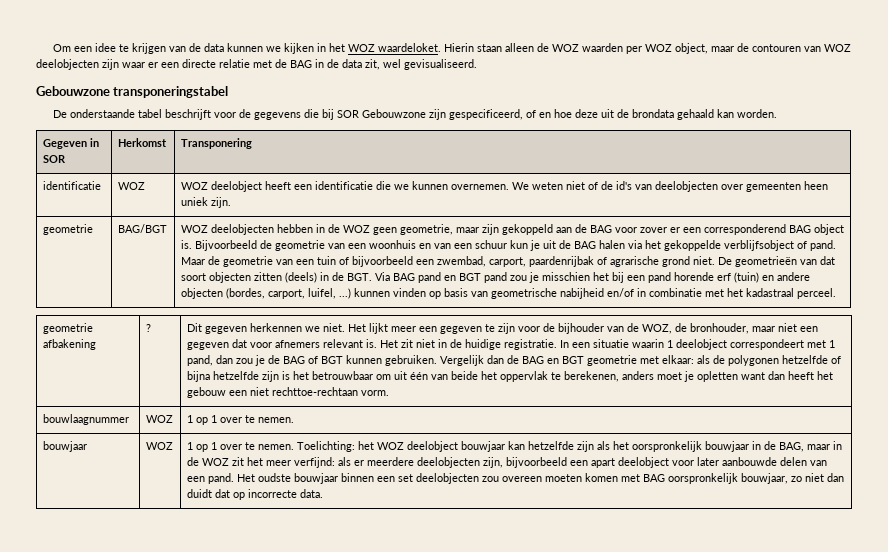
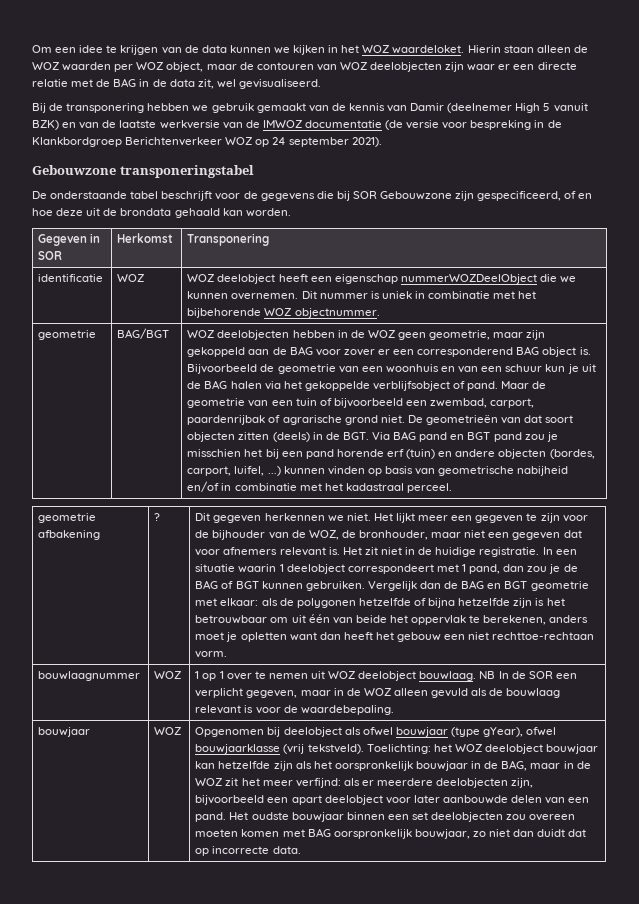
(477, 64) none -> [32,103,588,113] [32,120,562,130] [32,137,382,147] // Bij de transponering hebben we gebruik gemaakt van de kennis van Damir (deelnemer High 5 vanuit BZK) en van de laatste werkversie van de IMWOZ documentatie (de versie voor bespreking in de Klankbordgroep Berichtenverkeer WOZ op 24 september 2021).
[314,181,373,190] identificatie -> [334,274,537,284] eigenschap nummerWOZDeelObject
[511,181,828,192] [180,197,231,208] We weten niet of de id's van deelobjecten over gemeenten heen uniek zijn. -> [301,291,537,299] [187,308,380,318] Dit nummer is uniek in combinatie met het bijbehorende WOZ objectnummer.
[257,417,294,423] [42,441,87,452] [145,442,173,450] [186,442,294,452] nemen. // bouwjaar | WOZ | 1 op 1 over te nemen. -> [268,671,577,681] [195,688,561,698] [195,705,394,715] [38,727,91,737] [154,727,182,735] [195,727,557,737] [195,744,364,754] nemen uit WOZ deelobject bouwlaag. NB In de SOR een verplicht gegeven, maar in de WOZ alleen gevuld als de bouwlaag relevant is voor de waardebepaling. // bouwjaar | WOZ | Opgenomen bij deelobject als ofwel bouwjaar (type gYear), ofwel bouwjaarklasse (vrij tekstveld).

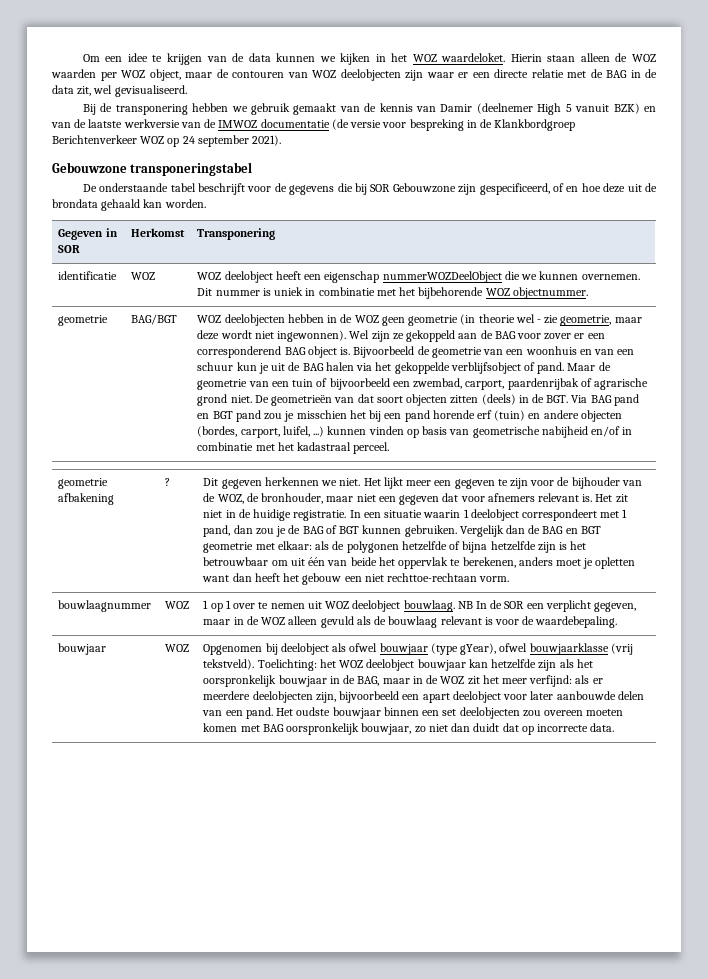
[429,330,546,340] geometrie, maar zijn -> [408,314,642,326] [197,330,404,342] geometrie (in theorie wel - zie geometrie, maar deze wordt niet ingewonnen). Wel zijn ze

